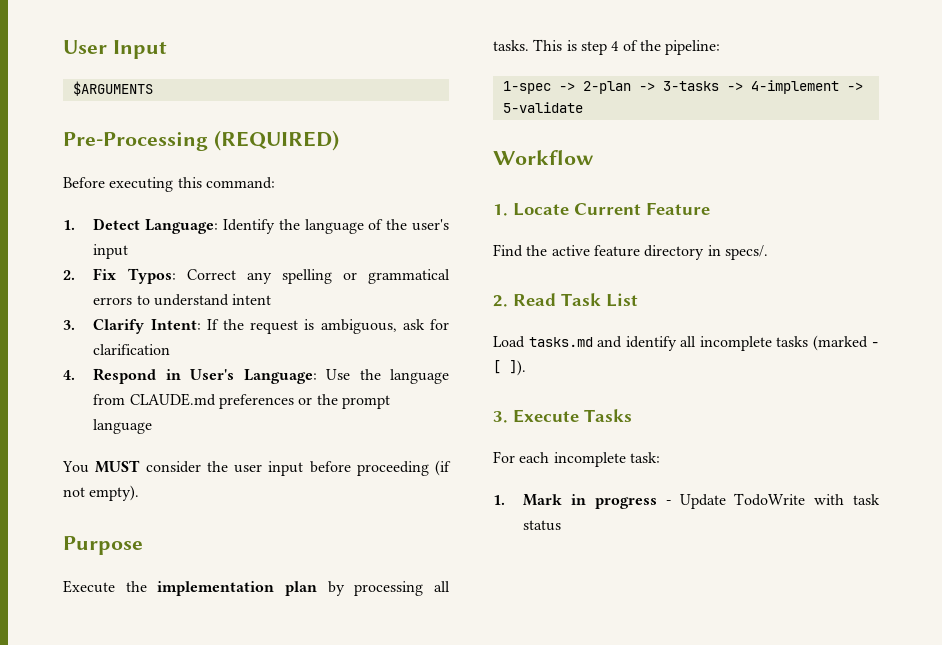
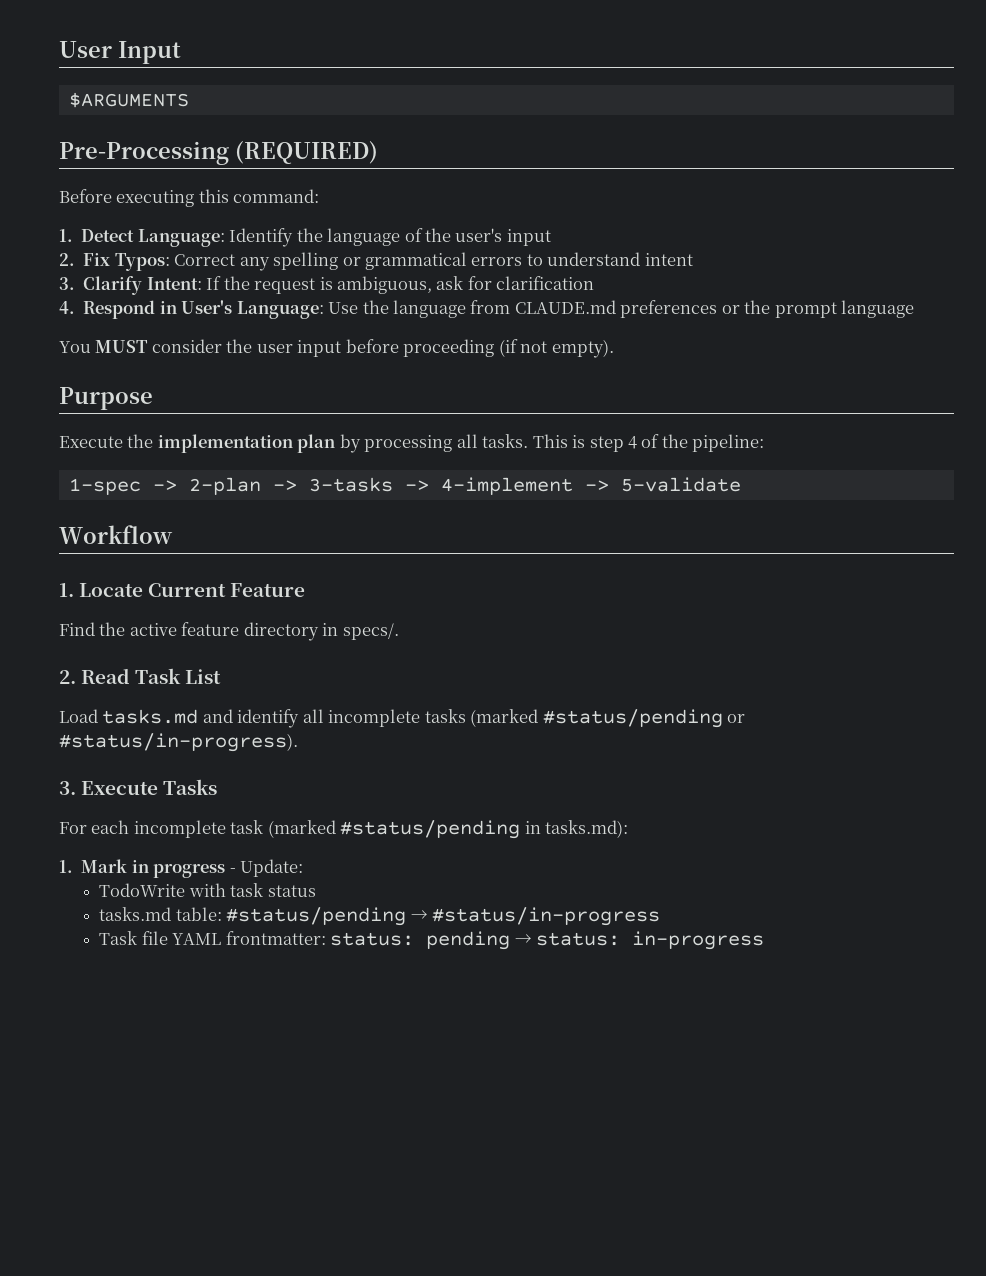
[871,342,879,347] [493,360,526,376] - [ ]). -> [542,709,746,728] [59,733,298,752] #status/pending or #status/in-progress).
[629,452,660,463] task: -> [230,820,629,839] task (marked #status/pending in tasks.md):
[679,494,726,509] Update -> [240,859,304,877] Update: //
(562, 525) none -> [99,907,661,926] [99,931,765,950] // tasks.md table: #status/pending → #status/in-progress // Task file YAML frontmatter: status: pending → status: in-progress

